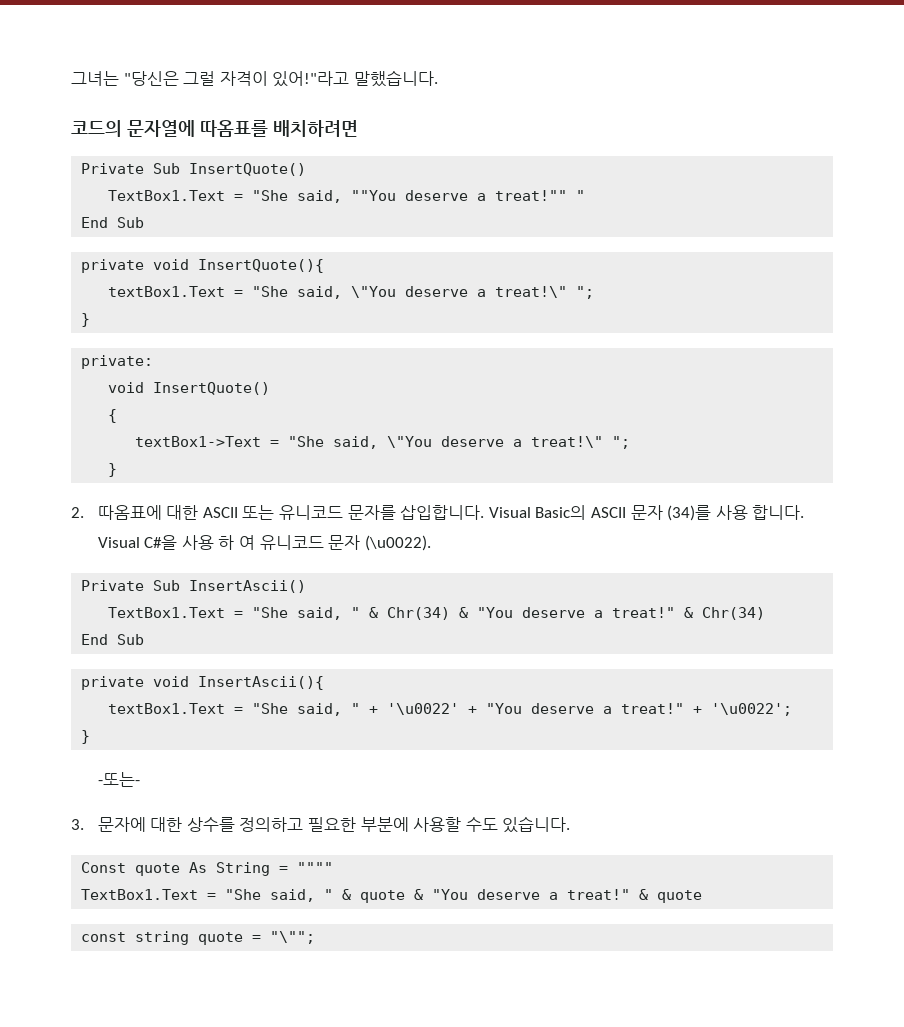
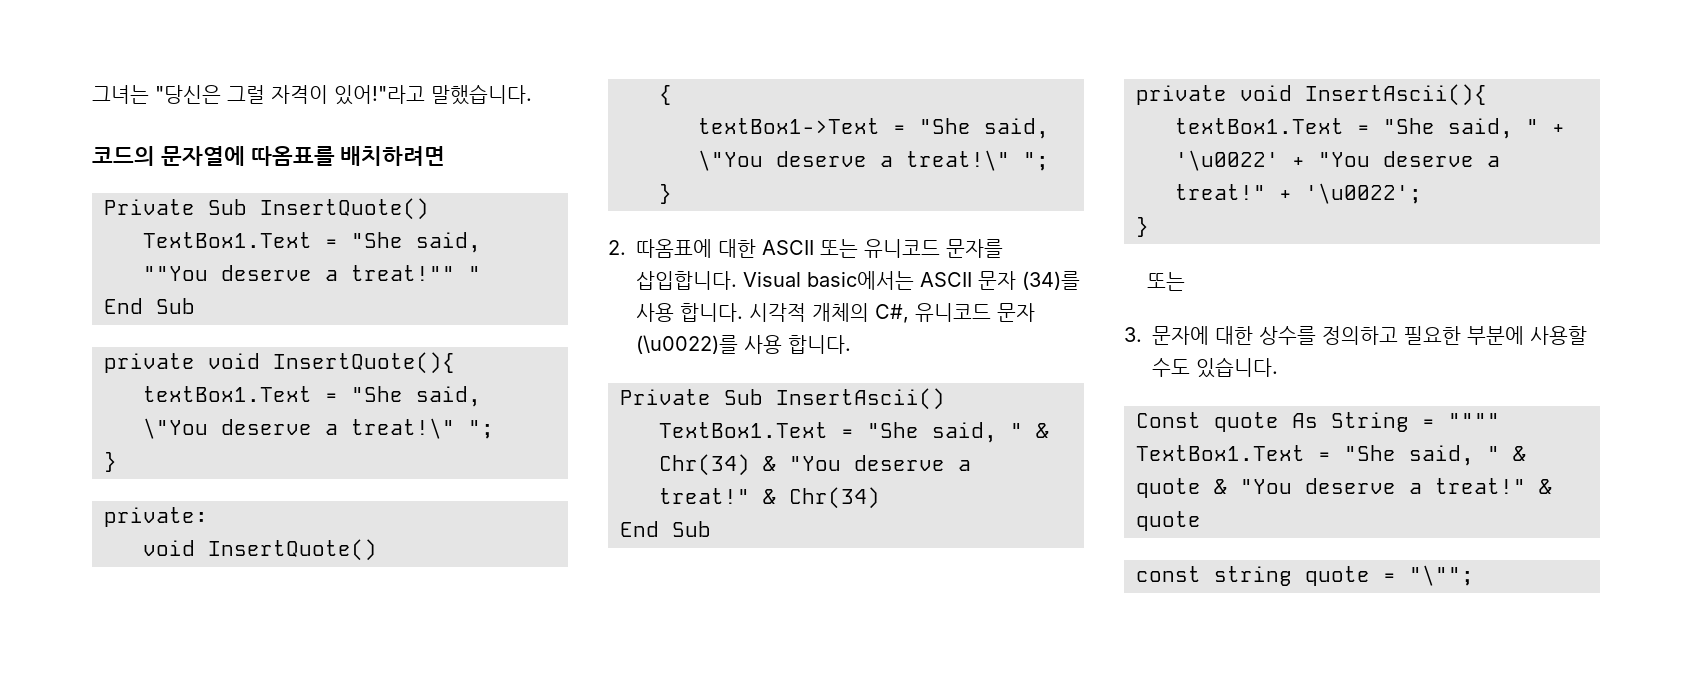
[535,505,587,520] Basic의 -> [807,271,914,290] basic에서는
[97,535,431,551] Visual C#을 사용 하 여 유니코드 문자 (\u0022). -> [749,303,1035,323] [636,335,851,354] 시각적 개체의 C#, 유니코드 문자 (\u0022)를 사용 합니다.
[97,772,140,787] -또는- -> [1146,272,1185,291] 또는

